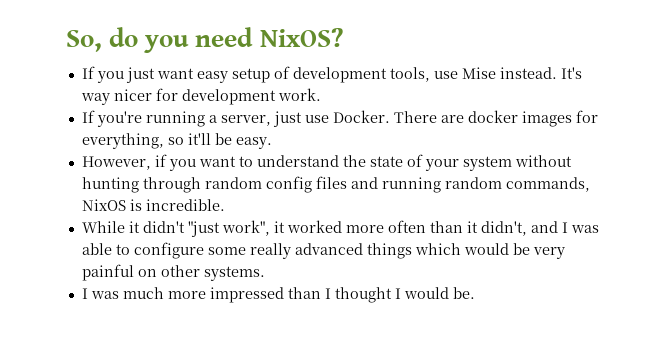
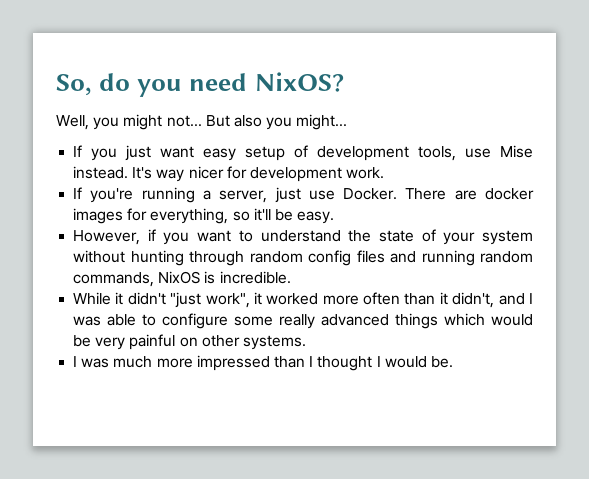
(343, 37) none -> [56,114,348,130] // Well, you might not... But also you might...

